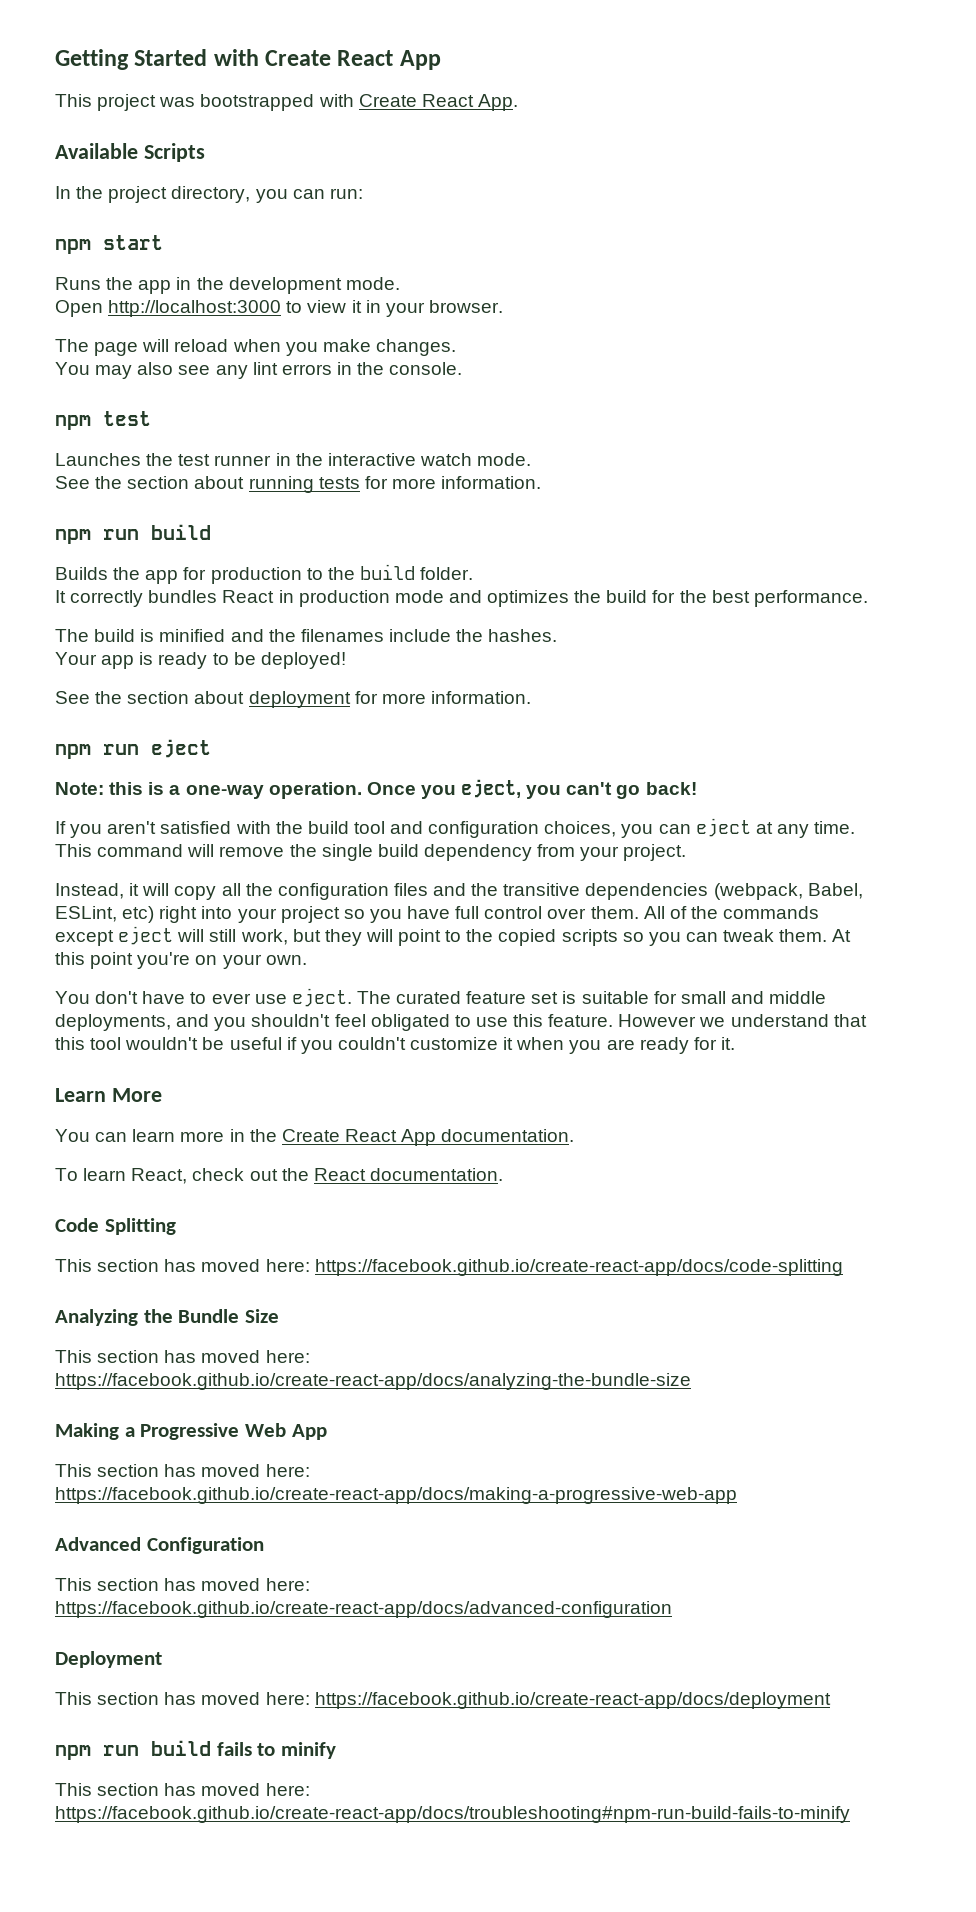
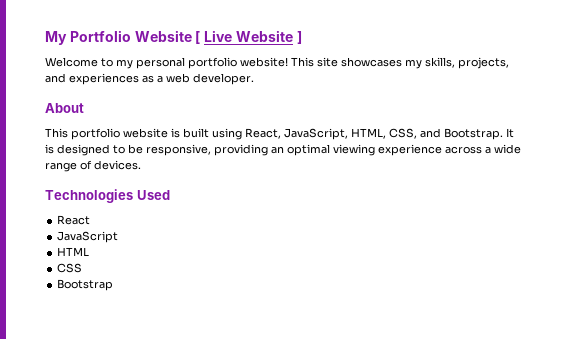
[55,49,441,70] [55,94,518,111] [55,143,205,162] [55,186,363,203] [55,235,163,254] [55,277,400,294] [55,300,503,317] [55,339,456,356] [55,362,463,379] [55,411,151,430] [55,453,532,466] [55,476,542,493] [55,524,211,544] [55,564,474,584] [55,590,868,607] [55,629,558,642] [55,652,346,669] [55,691,531,708] [55,739,211,759] [55,779,697,799] [55,818,856,838] [55,844,687,861] [55,883,863,900] [55,906,820,923] [55,926,852,946] [55,952,307,969] [55,988,827,1007] [55,1014,867,1031] [55,1037,735,1054] [55,1088,162,1102] [55,1129,575,1146] [55,1168,503,1184] [55,1218,176,1235] [55,1259,843,1276] [55,1309,280,1326] [55,1350,310,1363] [55,1373,691,1390] [55,1423,327,1440] [55,1464,310,1477] [55,1487,737,1504] [55,1537,264,1554] [55,1578,310,1591] [55,1601,672,1618] [55,1651,162,1668] [55,1692,831,1709] [55,1740,337,1760] [55,1783,310,1796] [55,1806,850,1823] Getting Started with Create React App // This project was bootstrapped with Create React App. // Available Scripts // In the project directory, you can run: // npm start // Runs the app in the development mode. // Open http://localhost:3000 to view it in your browser. // The page will reload when you make changes. // You may also see any lint errors in the console. // npm test // Launches the test runner in the interactive watch mode. // See the section about running tests for more information. // npm run build // Builds the app for production to the build folder. // It correctly bundles React in production mode and optimizes the build for the best performance. // The build is minified and the filenames include the hashes. // Your app is ready to be deployed! // See the section about deployment for more information. // npm run eject // Note: this is a one-way operation. Once you eject, you can't go back! // If you aren't satisfied with the build tool and configuration choices, you can eject at any time. This command will remove the single build dependency from your project. // Instead, it will copy all the configuration files and the transitive dependencies (webpack, Babel, ESLint, etc) right into your project so you have full control over them. All of the commands except eject will still work, but they will point to the copied scripts so you can tweak them. At this point you're on your own. // You don't have to ever use eject. The curated feature set is suitable for small and middle deployments, and you shouldn't feel obligated to use this feature. However we understand that this tool wouldn't be useful if you couldn't customize it when you are ready for it. // Learn More // You can learn more in the Create React App documentation. // To learn React, check out the React documentation. // Code Splitting // This section has moved here: https://facebook.github.io/create-react-app/docs/code-splitting // Analyzing the Bundle Size // This section has moved here: https://facebook.github.io/create-react-app/docs/analyzing-the-bundle-size // Making a Progressive Web App // This section has moved here: https://facebook.github.io/create-react-app/docs/making-a-progressive-web-app // Advanced Configuration // This section has moved here: https://facebook.github.io/create-react-app/docs/advanced-configuration // Deployment // This section has moved here: https://facebook.github.io/create-react-app/docs/deployment // npm run build fails to minify // This section has moved here: https://facebook.github.io/create-react-app/docs/troubleshooting#npm-run-build-fails-to-minify -> [45,30,302,45] [45,57,509,69] [45,73,254,85] [45,103,84,113] [45,128,514,140] [45,144,521,156] [45,160,141,172] [45,189,170,203] [57,215,91,225] [57,231,119,243] [57,247,90,256] [57,263,83,273] [57,279,114,291] My Portfolio Website [ Live Website ] // Welcome to my personal portfolio website! This site showcases my skills, projects, and experiences as a web developer. // About // This portfolio website is built using React, JavaScript, HTML, CSS, and Bootstrap. It is designed to be responsive, providing an optimal viewing experience across a wide range of devices. // Technologies Used // React // JavaScript // HTML // CSS // Bootstrap

